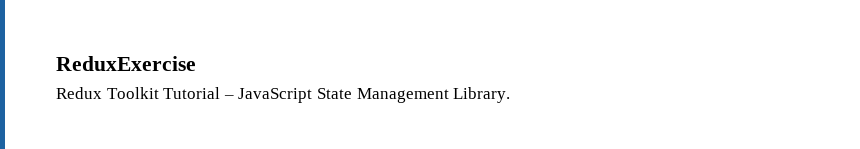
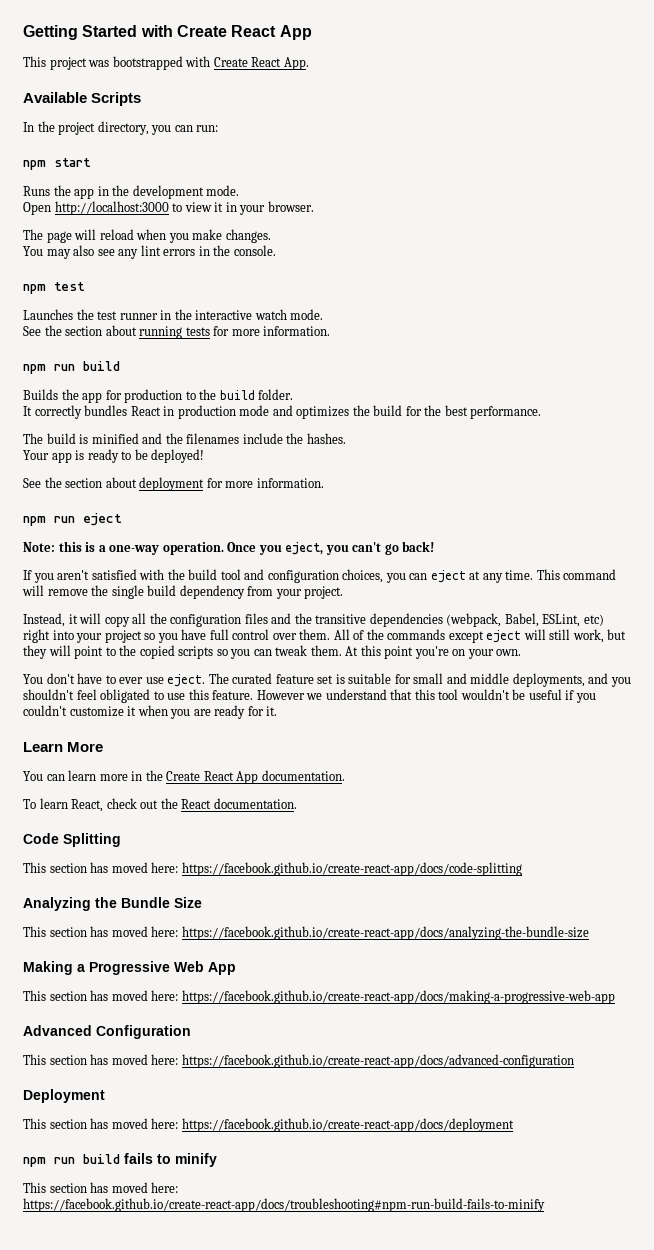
[56,56,196,71] [56,87,511,103] ReduxExercise // Redux Toolkit Tutorial – JavaScript State Management Library. -> [23,25,312,40] [23,56,309,70] [23,92,142,106] [23,121,219,135] [23,158,91,170] [23,185,240,199] [23,201,314,215] [23,229,271,243] [23,245,276,259] [23,282,85,294] [23,309,324,320] [23,325,331,339] [23,361,120,374] [23,389,294,403] [23,405,542,419] [23,433,346,444] [23,449,205,463] [23,477,324,491] [23,513,122,526] [23,541,435,555] [23,569,617,583] [22,585,344,599] [23,613,604,627] [23,629,627,643] [23,645,522,659] [23,673,631,687] [23,689,596,703] [23,705,278,719] [23,742,104,752] [23,770,345,784] [23,798,297,812] [23,833,121,847] [23,862,522,876] [23,897,202,911] [23,926,589,940] [23,961,236,975] [23,990,615,1004] [23,1025,191,1039] [23,1054,574,1068] [23,1089,105,1103] [23,1118,514,1132] [23,1153,217,1167] [23,1182,179,1193] [23,1198,545,1212] Getting Started with Create React App // This project was bootstrapped with Create React App. // Available Scripts // In the project directory, you can run: // npm start // Runs the app in the development mode. // Open http://localhost:3000 to view it in your browser. // The page will reload when you make changes. // You may also see any lint errors in the console. // npm test // Launches the test runner in the interactive watch mode. // See the section about running tests for more information. // npm run build // Builds the app for production to the build folder. // It correctly bundles React in production mode and optimizes the build for the best performance. // The build is minified and the filenames include the hashes. // Your app is ready to be deployed! // See the section about deployment for more information. // npm run eject // Note: this is a one-way operation. Once you eject, you can't go back! // If you aren't satisfied with the build tool and configuration choices, you can eject at any time. This command will remove the single build dependency from your project. // Instead, it will copy all the configuration files and the transitive dependencies (webpack, Babel, ESLint, etc) right into your project so you have full control over them. All of the commands except eject will still work, but they will point to the copied scripts so you can tweak them. At this point you're on your own. // You don't have to ever use eject. The curated feature set is suitable for small and middle deployments, and you shouldn't feel obligated to use this feature. However we understand that this tool wouldn't be useful if you couldn't customize it when you are ready for it. // Learn More // You can learn more in the Create React App documentation. // To learn React, check out the React documentation. // Code Splitting // This section has moved here: https://facebook.github.io/create-react-app/docs/code-splitting // Analyzing the Bundle Size // This section has moved here: https://facebook.github.io/create-react-app/docs/analyzing-the-bundle-size // Making a Progressive Web App // This section has moved here: https://facebook.github.io/create-react-app/docs/making-a-progressive-web-app // Advanced Configuration // This section has moved here: https://facebook.github.io/create-react-app/docs/advanced-configuration // Deployment // This section has moved here: https://facebook.github.io/create-react-app/docs/deployment // npm run build fails to minify // This section has moved here: https://facebook.github.io/create-react-app/docs/troubleshooting#npm-run-build-fails-to-minify

